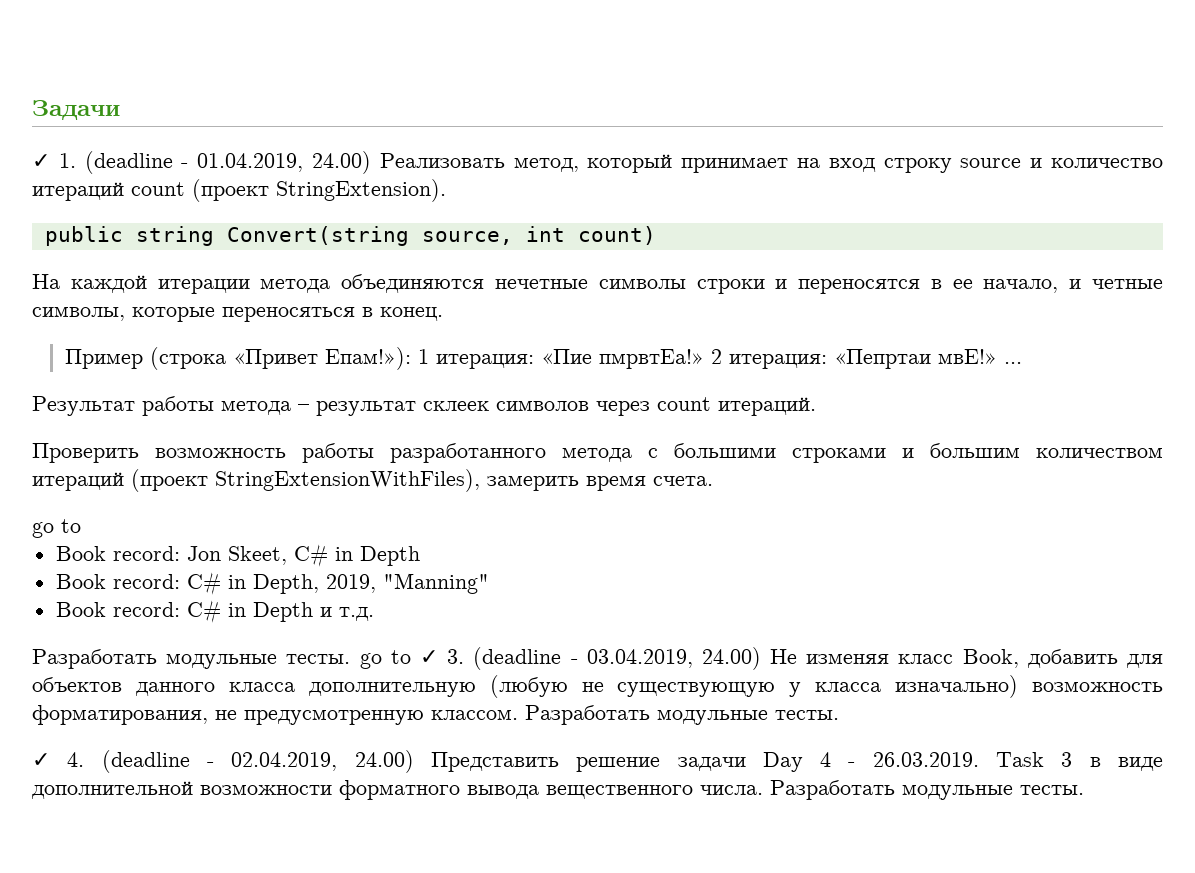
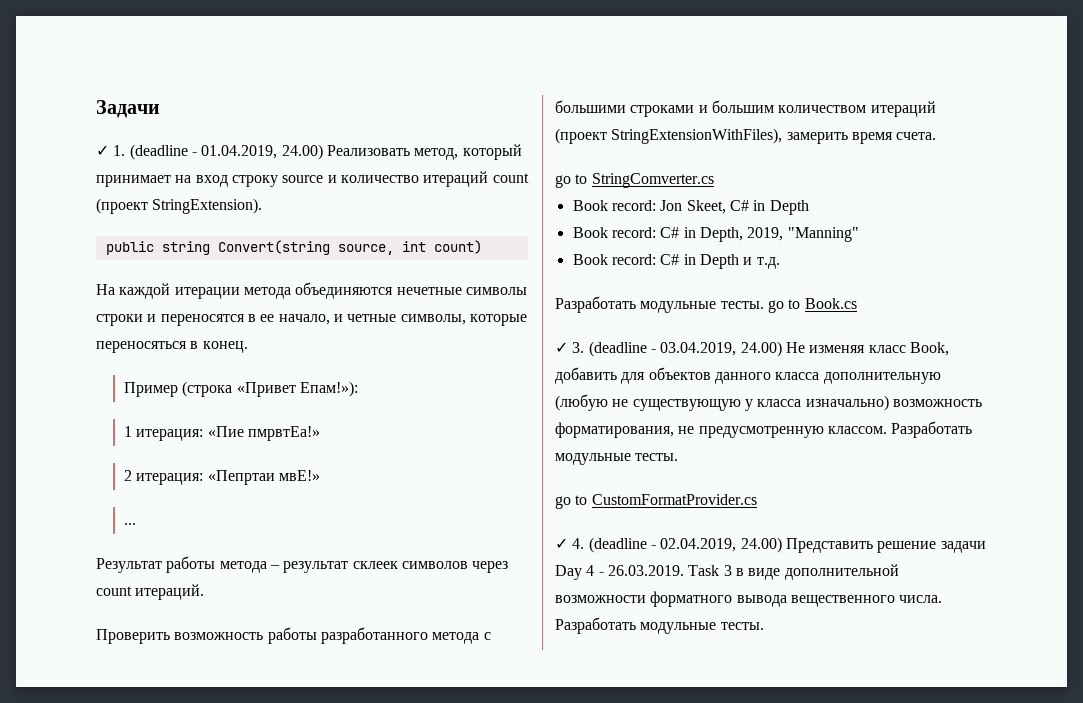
(412, 358) none -> (358, 389) //
(705, 359) none -> (320, 433) //
(998, 356) none -> (320, 475) //
(81, 526) none -> [591,173,714,188] StringComverter.cs
(411, 657) none -> [804,298,857,309] Book.cs //
(839, 715) none -> [555,494,757,509] // go to CustomFormatProvider.cs

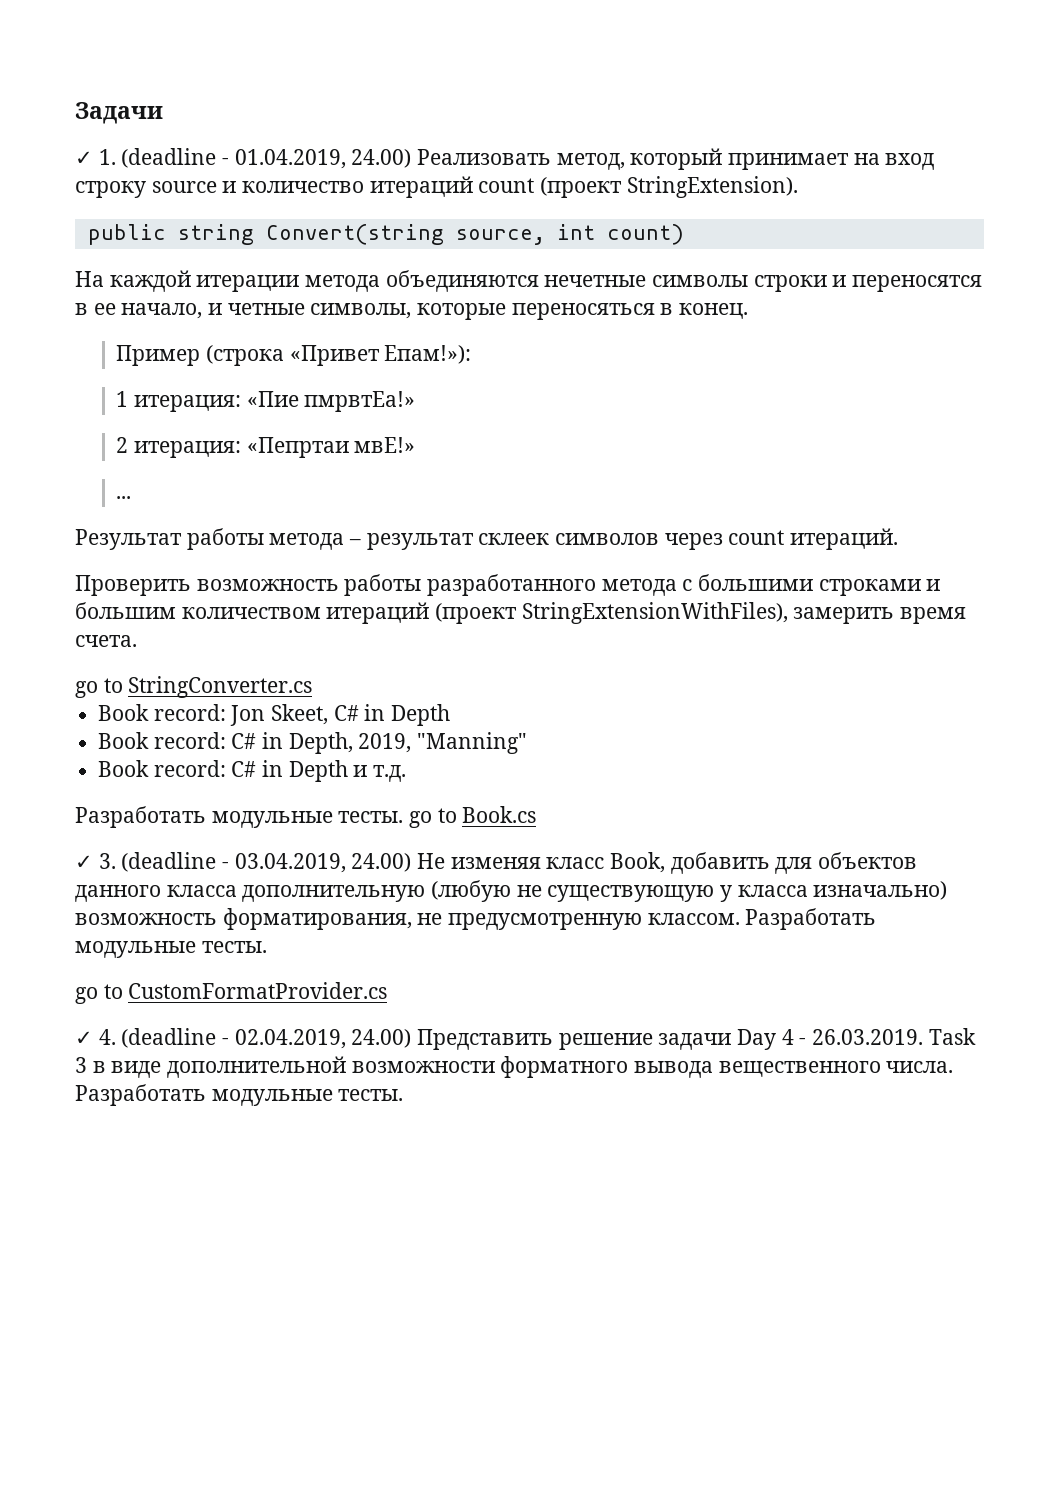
[591,173,714,188] StringComverter.cs -> [128,676,313,698] StringConverter.cs

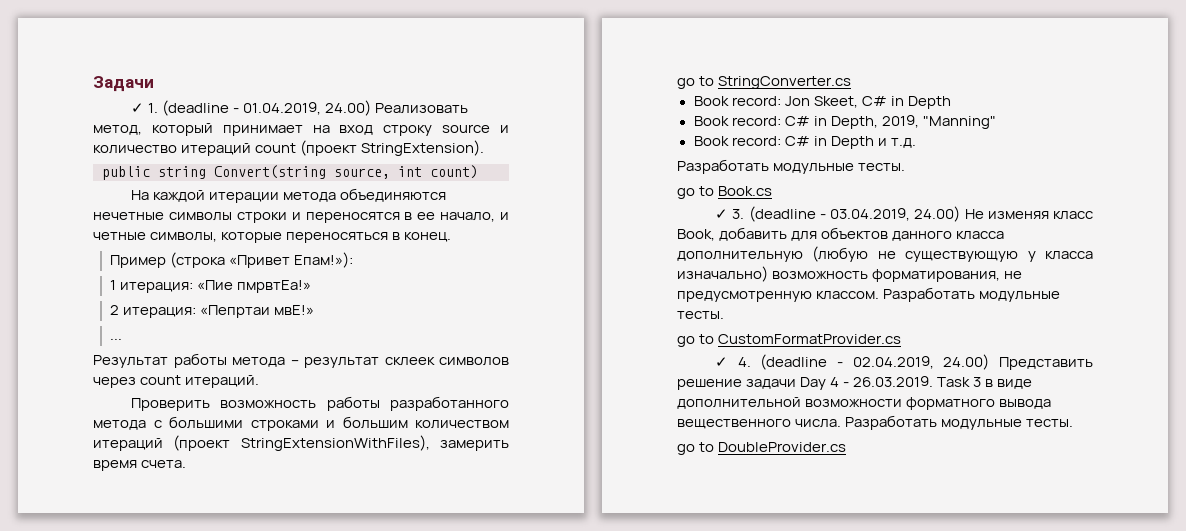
(404, 817) none -> (906, 167) //
(404, 1095) none -> [677,442,847,455] // go to DoubleProvider.cs

